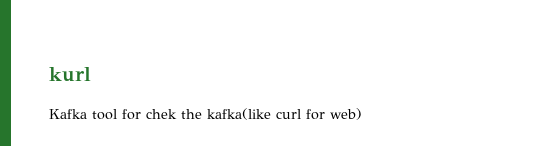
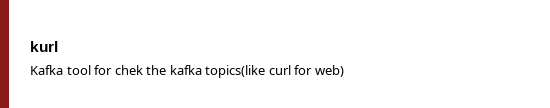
[207,108,271,120] kafka(like -> [169,65,266,78] kafka topics(like

